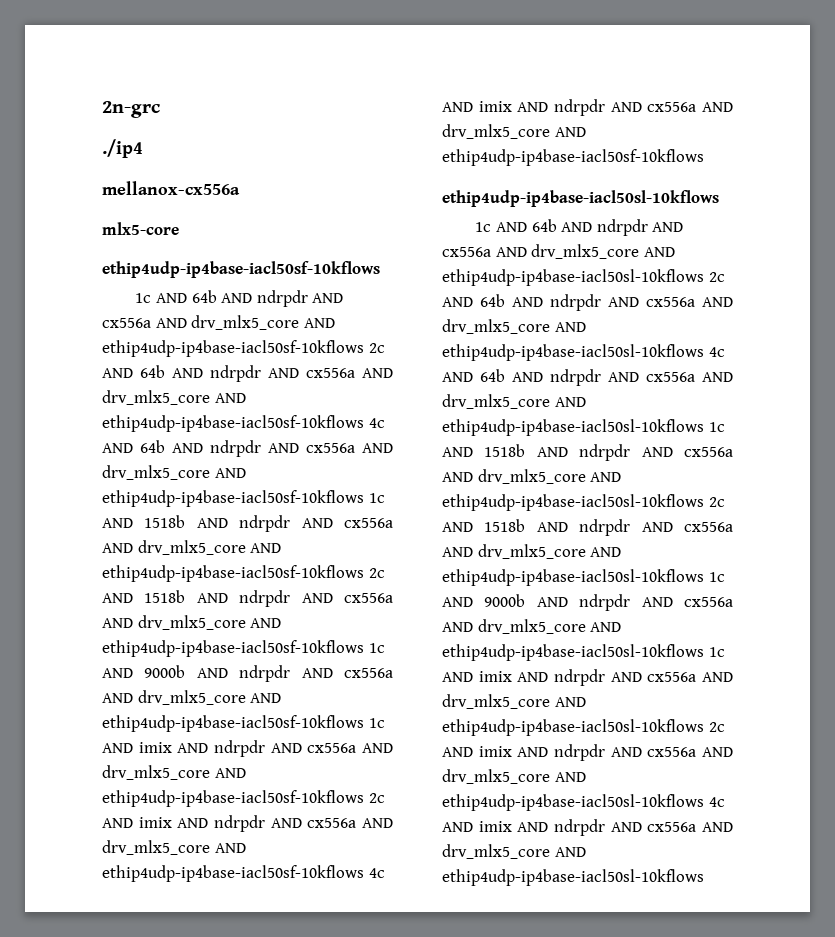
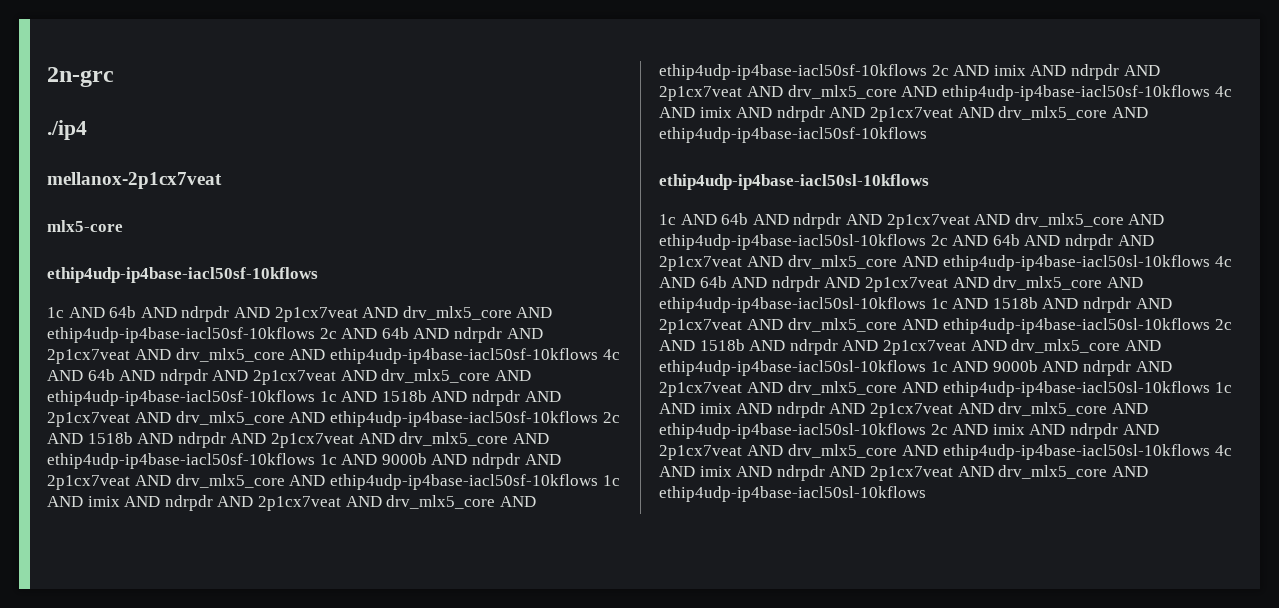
[102,181,240,195] mellanox-cx556a -> [47,172,222,189] mellanox-2p1cx7veat
[102,318,151,328] cx556a -> [274,307,358,322] 2p1cx7veat
[306,368,355,378] cx556a -> [47,349,130,364] 2p1cx7veat
[306,443,355,453] cx556a -> [252,370,336,385] 2p1cx7veat
[343,518,393,528] cx556a -> [47,412,130,427] 2p1cx7veat
[343,593,393,603] cx556a -> [270,433,354,448] 2p1cx7veat
[343,668,393,678] cx556a -> [47,475,130,490] 2p1cx7veat
[307,743,357,753] cx556a -> [257,496,341,511] 2p1cx7veat
[307,818,357,828] cx556a -> [659,86,742,101] 2p1cx7veat
[647,102,697,112] cx556a -> [869,107,953,122] 2p1cx7veat
[442,247,491,257] cx556a -> [886,214,970,229] 2p1cx7veat
[646,297,695,307] cx556a -> [659,256,742,271] 2p1cx7veat
[646,372,695,382] cx556a -> [864,277,948,292] 2p1cx7veat
[684,447,733,457] cx556a -> [659,319,742,334] 2p1cx7veat
[684,522,733,532] cx556a -> [882,340,966,355] 2p1cx7veat
[684,597,733,607] cx556a -> [659,382,742,397] 2p1cx7veat
[647,672,697,682] cx556a -> [869,403,953,418] 2p1cx7veat
[647,747,697,757] cx556a -> [659,445,742,460] 2p1cx7veat
[647,822,697,832] cx556a -> [869,466,953,481] 2p1cx7veat

